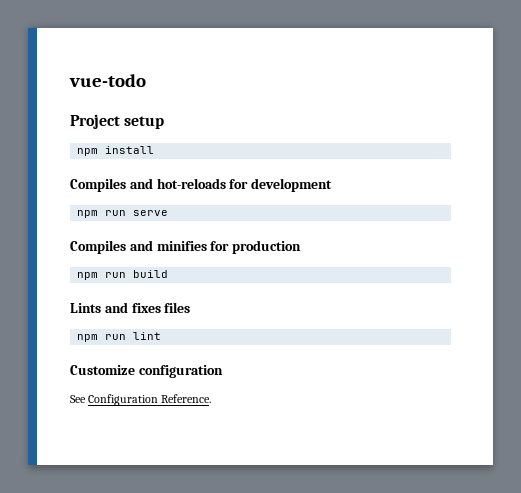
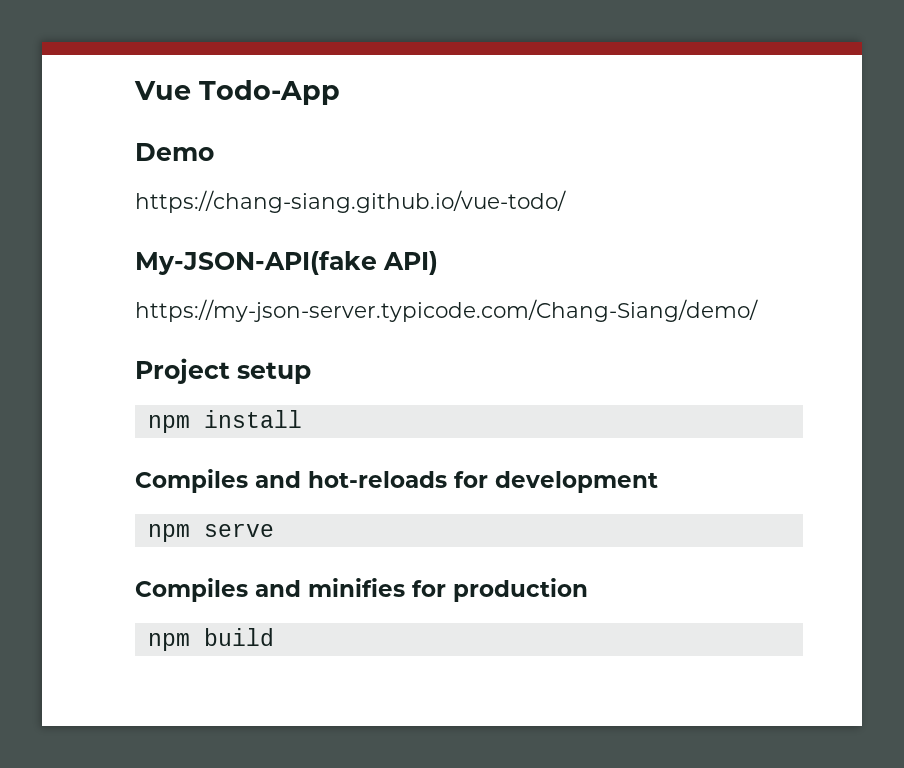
[69,74,146,87] vue-todo -> [134,80,340,105] [135,143,214,161] [135,190,566,213] [135,251,438,275] [135,299,758,322] Vue Todo-App // Demo // https://chang-siang.github.io/vue-todo/ // My-JSON-API(fake API) // https://my-json-server.typicode.com/Chang-Siang/demo/
[105,210,127,216] run -> (190, 533) none
[105,272,127,278] run -> (190, 642) none
[70,302,191,313] [77,332,162,342] [70,365,223,378] [70,394,212,406] // Lints and fixes files // npm run lint // Customize configuration // See Configuration Reference. -> (274, 637) none

